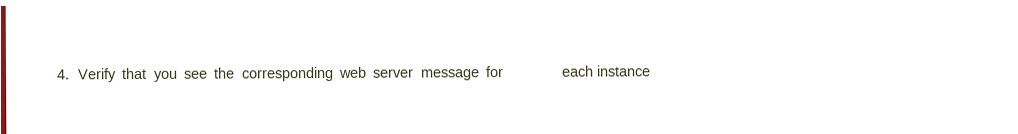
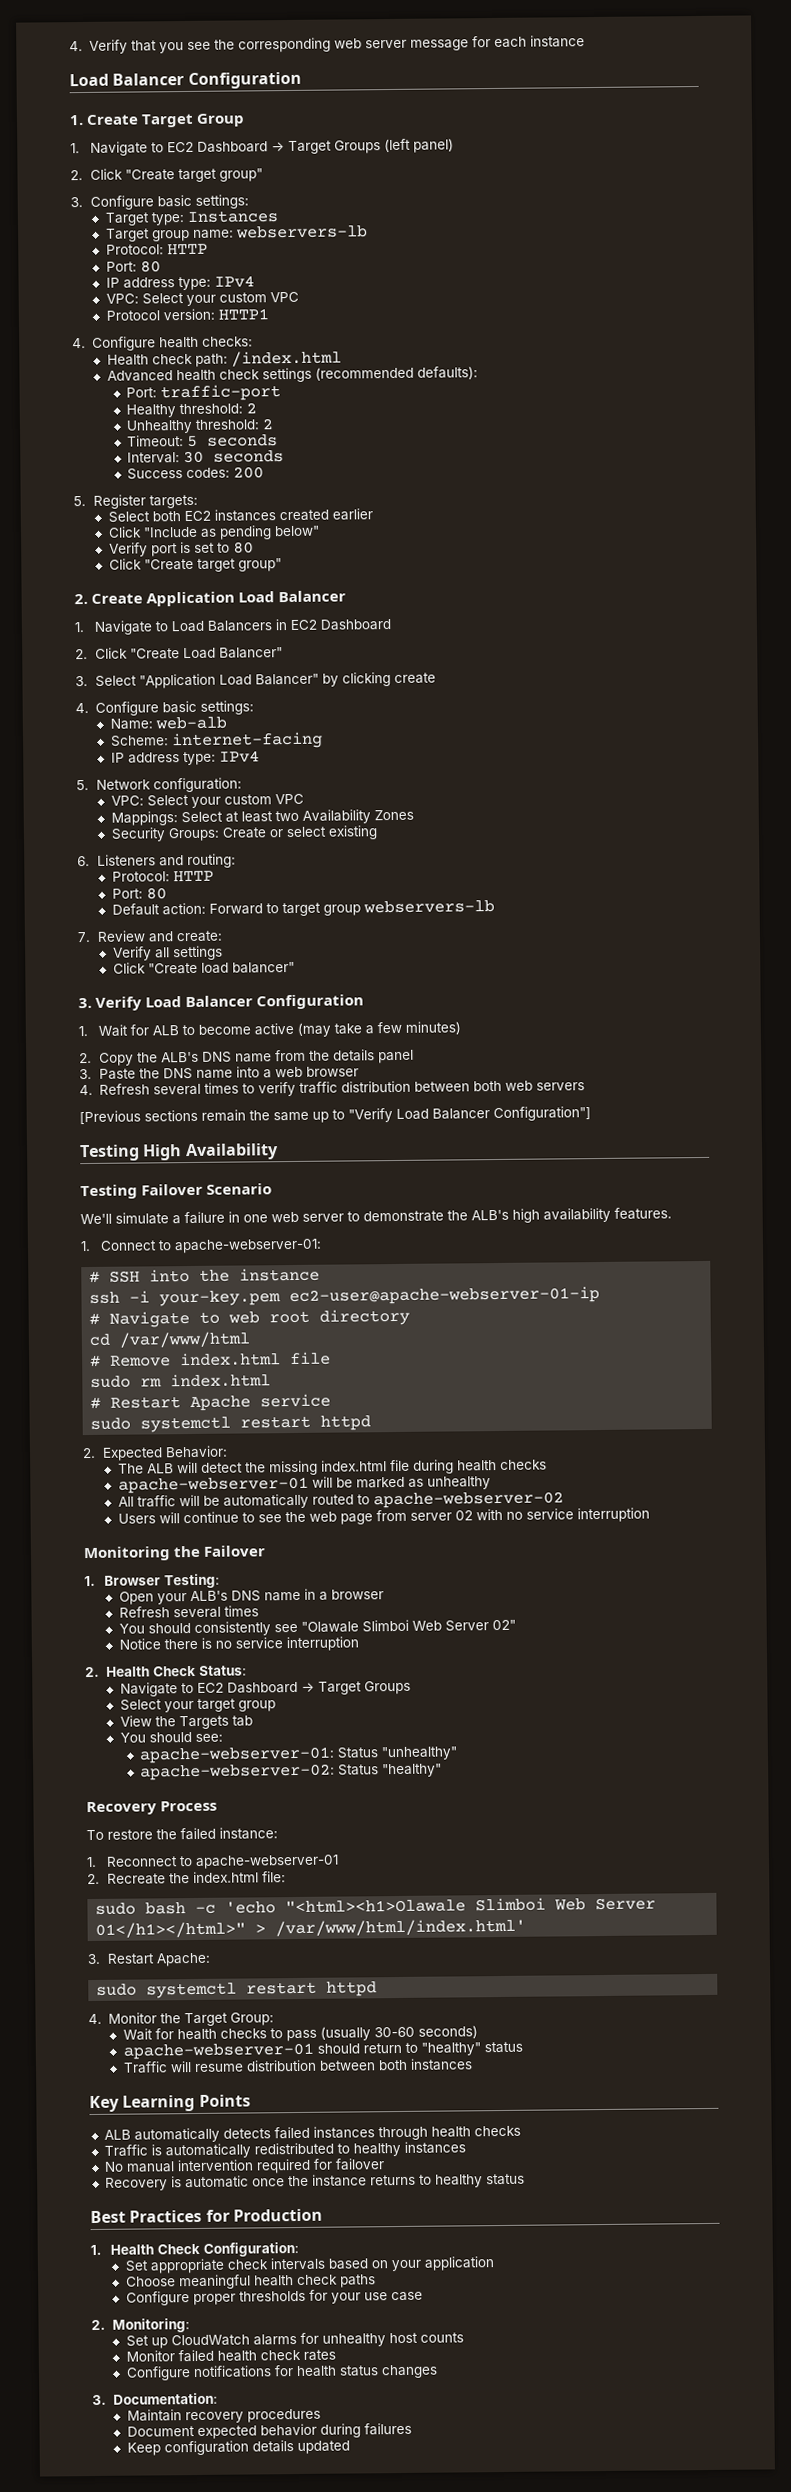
(652, 71) none -> [69,71,302,89] [69,113,246,128] [70,138,454,156] [70,168,263,183] [70,194,249,210] [104,210,278,226] [105,225,368,242] [105,243,208,255] [105,260,161,273] [105,275,255,291] [105,291,299,307] [105,308,269,321] [72,336,253,351] [106,350,342,367] [106,366,478,383] [126,384,282,402] [126,402,258,418] [126,418,275,434] [127,434,279,447] [127,450,285,464] [127,466,265,480] [73,494,198,509] [107,508,373,523] [107,525,320,540] [108,541,254,557] [108,558,282,572] [74,590,347,607] [74,619,391,635] [75,647,283,660] [75,672,436,689] [75,700,254,716] [109,716,227,730] [109,731,323,750] [110,750,260,766] [76,777,242,793] [110,793,304,808] [110,809,414,826] [110,825,378,842] [77,853,236,869] [111,870,214,882] [111,887,167,900] [111,900,495,917] [77,930,223,943] [112,945,223,961] [112,961,295,975] [78,994,365,1011] [78,1021,461,1037] [79,1049,414,1066] [79,1066,359,1080] [79,1080,585,1097] [79,1106,591,1125] [79,1143,279,1162] [80,1183,273,1200] [80,1207,672,1225] [80,1238,322,1254] [89,1267,321,1283] [89,1285,601,1307] [89,1308,411,1328] [89,1331,251,1348] [90,1351,332,1367] [90,1373,272,1388] [90,1393,332,1412] [90,1415,372,1433] [82,1445,228,1461] [117,1459,547,1476] [117,1476,491,1494] [117,1491,564,1509] [117,1507,650,1525] [83,1545,267,1562] [84,1573,220,1589] [118,1588,384,1605] [118,1605,259,1619] [118,1619,516,1636] [118,1636,359,1652] [85,1665,247,1678] [119,1680,411,1697] [119,1698,276,1713] [119,1715,253,1730] [119,1732,223,1743] [139,1746,459,1764] [140,1763,443,1781] [86,1800,218,1816] [86,1827,278,1841] [86,1854,339,1869] [87,1871,286,1885] [95,1897,657,1915] [95,1918,527,1938] [87,1952,211,1967] [96,1981,378,1999] [88,2012,274,2027] [122,2025,478,2042] [122,2041,523,2060] [122,2058,473,2074] [89,2094,251,2113] [103,2125,521,2143] [103,2141,466,2159] [103,2158,385,2174] [104,2173,525,2191] [90,2208,323,2224] [90,2241,299,2257] [124,2256,495,2274] [125,2274,376,2290] [125,2289,423,2306] [91,2318,190,2333] [125,2332,464,2349] [125,2349,336,2363] [125,2364,438,2381] [92,2392,218,2406] [126,2408,321,2424] [126,2422,412,2440] [126,2440,350,2456] // Load Balancer Configuration // 1. Create Target Group // 1. Navigate to EC2 Dashboard → Target Groups (left panel) // 2. Click "Create target group" // 3. Configure basic settings: // Target type: Instances // Target group name: webservers-lb // Protocol: HTTP // Port: 80 // IP address type: IPv4 // VPC: Select your custom VPC // Protocol version: HTTP1 // 4. Configure health checks: // Health check path: /index.html // Advanced health check settings (recommended defaults): // Port: traffic-port // Healthy threshold: 2 // Unhealthy threshold: 2 // Timeout: 5 seconds // Interval: 30 seconds // Success codes: 200 // 5. Register targets: // Select both EC2 instances created earlier // Click "Include as pending below" // Verify port is set to 80 // Click "Create target group" // 2. Create Application Load Balancer // 1. Navigate to Load Balancers in EC2 Dashboard // 2. Click "Create Load Balancer" // 3. Select "Application Load Balancer" by clicking create // 4. Configure basic settings: // Name: web-alb // Scheme: internet-facing // IP address type: IPv4 // 5. Network configuration: // VPC: Select your custom VPC // Mappings: Select at least two Availability Zones // Security Groups: Create or select existing // 6. Listeners and routing: // Protocol: HTTP // Port: 80 // Default action: Forward to target group webservers-lb // 7. Review and create: // Verify all settings // Click "Create load balancer" // 3. Verify Load Balancer Configuration // 1. Wait for ALB to become active (may take a few minutes) // 2. Copy the ALB's DNS name from the details panel // 3. Paste the DNS name into a web browser // 4. Refresh several times to verify traffic distribution between both web servers // [Previous sections remain the same up to "Verify Load Balancer Configuration"] // Testing High Availability // Testing Failover Scenario // We'll simulate a failure in one web server to demonstrate the ALB's high availability features. // 1. Connect to apache-webserver-01: // # SSH into the instance // ssh -i your-key.pem ec2-user@apache-webserver-01-ip // # Navigate to web root directory // cd /var/www/html // # Remove index.html file // sudo rm index.html // # Restart Apache service // sudo systemctl restart httpd // 2. Expected Behavior: // The ALB will detect the missing index.html file during health checks // apache-webserver-01 will be marked as unhealthy // All traffic will be automatically routed to apache-webserver-02 // Users will continue to see the web page from server 02 with no service interruption // Monitoring the Failover // 1. Browser Testing: // Open your ALB's DNS name in a browser // Refresh several times // You should consistently see "Olawale Slimboi Web Server 02" // Notice there is no service interruption // 2. Health Check Status: // Navigate to EC2 Dashboard → Target Groups // Select your target group // View the Targets tab // You should see: // apache-webserver-01: Status "unhealthy" // apache-webserver-02: Status "healthy" // Recovery Process // To restore the failed instance: // 1. Reconnect to apache-webserver-01 // 2. Recreate the index.html file: // sudo bash -c 'echo "<html><h1>Olawale Slimboi Web Server 01</h1></html>" > /var/www/html/index.html' // 3. Restart Apache: // sudo systemctl restart httpd // 4. Monitor the Target Group: // Wait for health checks to pass (usually 30-60 seconds) // apache-webserver-01 should return to "healthy" status // Traffic will resume distribution between both instances // Key Learning Points // ALB automatically detects failed instances through health checks // Traffic is automatically redistributed to healthy instances // No manual intervention required for failover // Recovery is automatic once the instance returns to healthy status // Best Practices for Production // 1. Health Check Configuration: // Set appropriate check intervals based on your application // Choose meaningful health check paths // Configure proper thresholds for your use case // 2. Monitoring: // Set up CloudWatch alarms for unhealthy host counts // Monitor failed health check rates // Configure notifications for health status changes // 3. Documentation: // Maintain recovery procedures // Document expected behavior during failures // Keep configuration details updated

